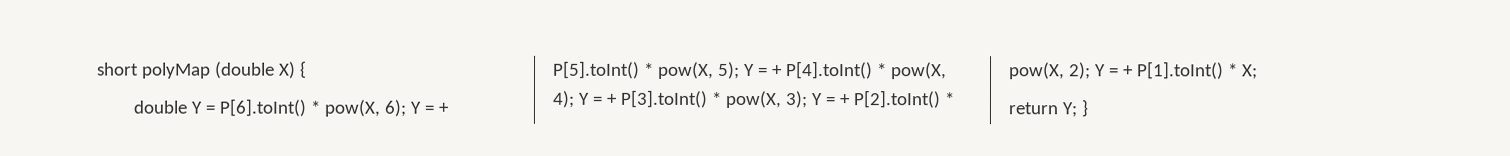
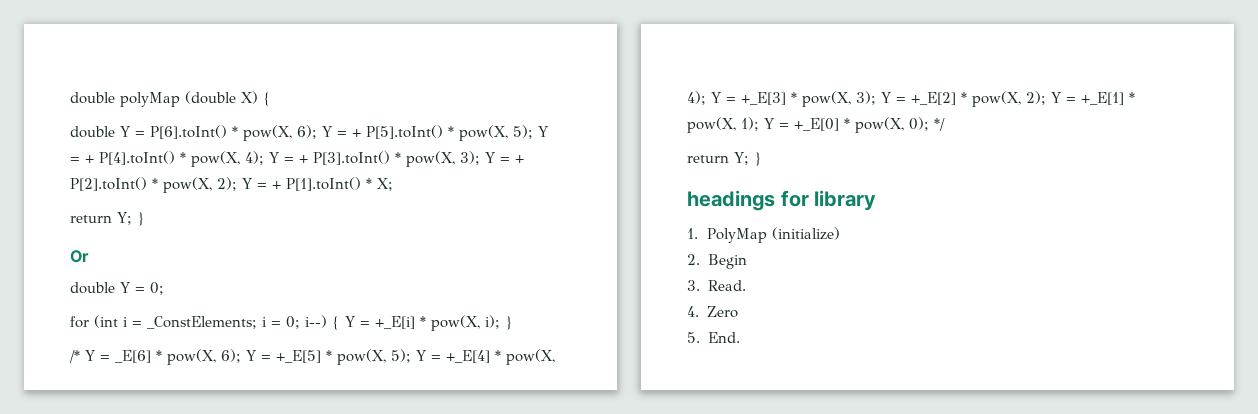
[97,62,139,76] short -> [70,92,115,104] double
(1088, 108) none -> [70,250,89,263] [70,282,164,295] [70,315,513,331] [69,349,555,365] [687,91,1135,107] [687,117,945,133] [687,152,762,166] [687,190,877,211] [687,227,841,243] [687,254,747,269] [687,280,746,291] [687,306,739,318] [687,332,740,343] // Or // double Y = 0; // for (int i = _ConstElements; i = 0; i--) { Y = +_E[i] * pow(X, i); } // /* Y = _E[6] * pow(X, 6); Y = +_E[5] * pow(X, 5); Y = +_E[4] * pow(X, 4); Y = +_E[3] * pow(X, 3); Y = +_E[2] * pow(X, 2); Y = +_E[1] * pow(X, 1); Y = +_E[0] * pow(X, 0); */ // return Y; } // headings for library // 1. PolyMap (initialize) // 2. Begin // 3. Read. // 4. Zero // 5. End.

